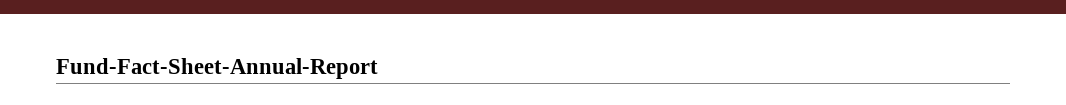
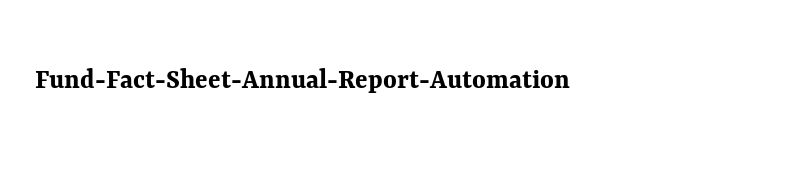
[56,58,378,79] Fund-Fact-Sheet-Annual-Report -> [35,68,570,93] Fund-Fact-Sheet-Annual-Report-Automation

